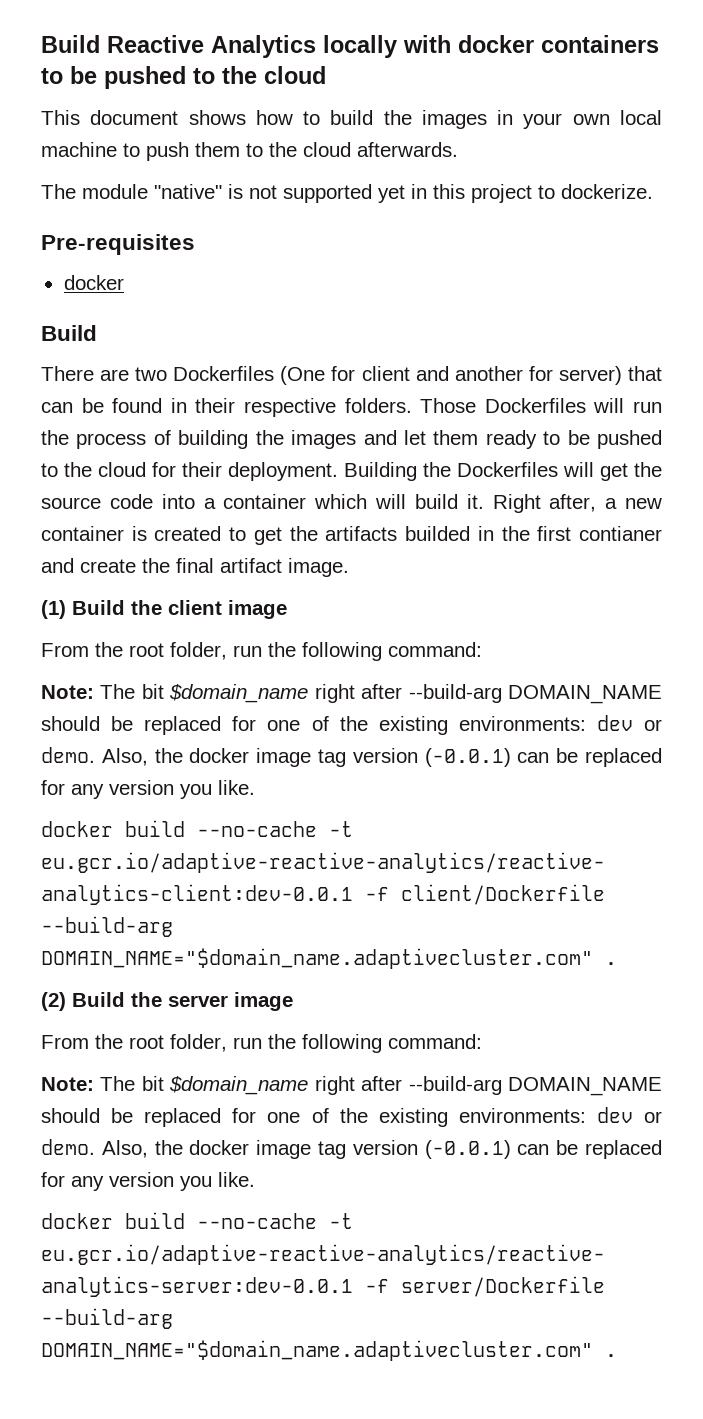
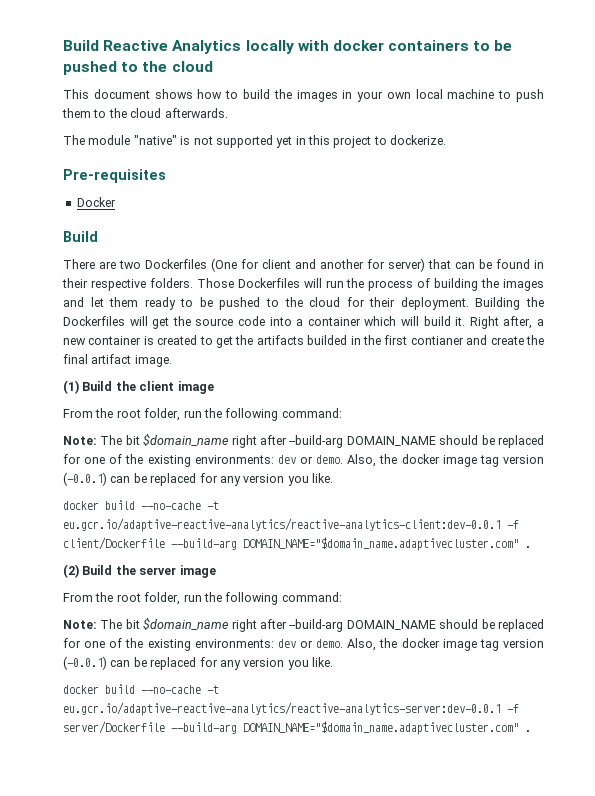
[63,275,124,290] docker -> [76,197,116,207] Docker

